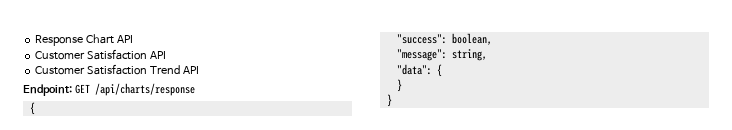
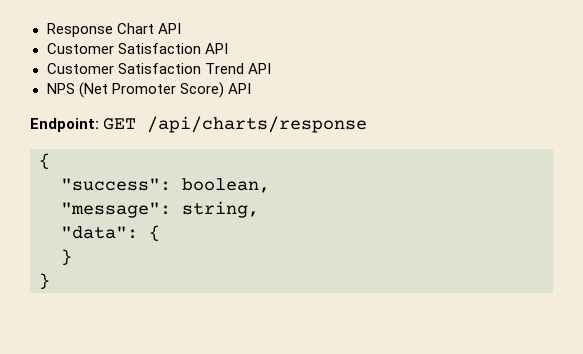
(200, 70) none -> [46,82,251,98] // NPS (Net Promoter Score) API

